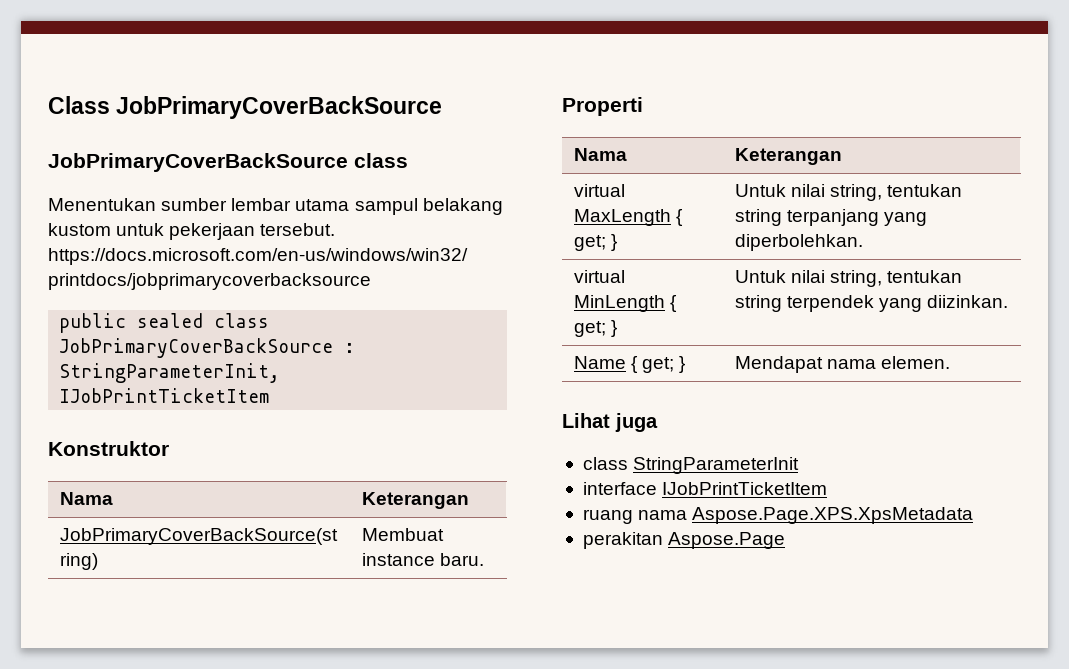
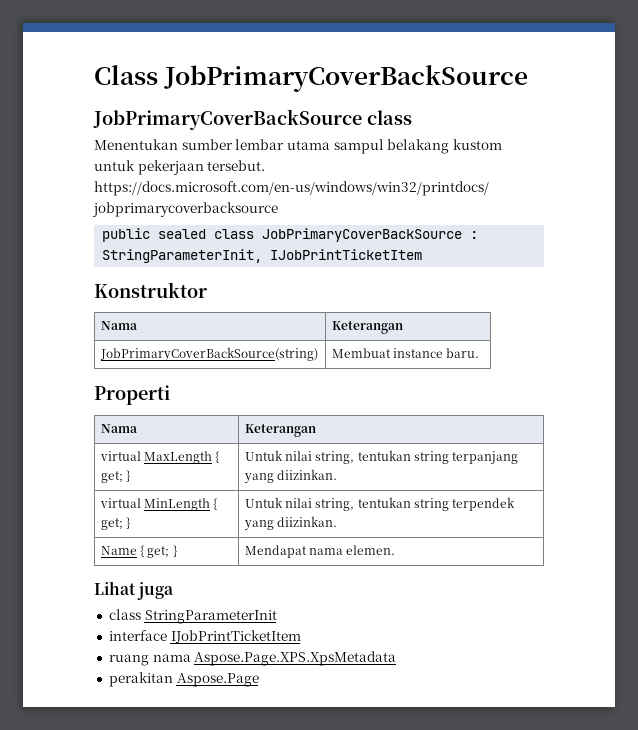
[735,234,864,251] diperbolehkan. -> [277,469,338,480] diizinkan.

